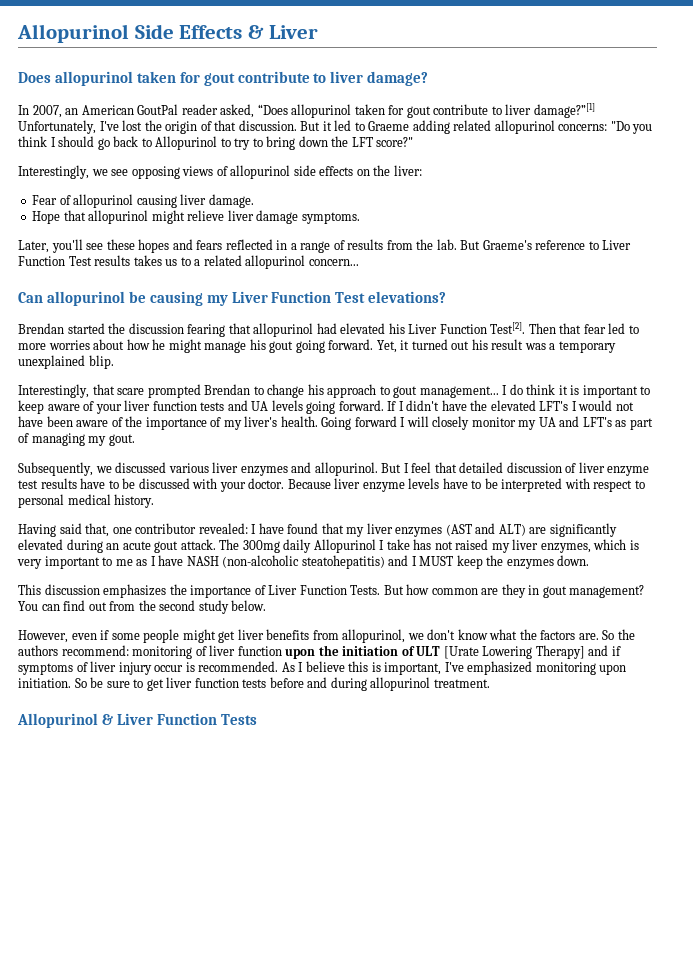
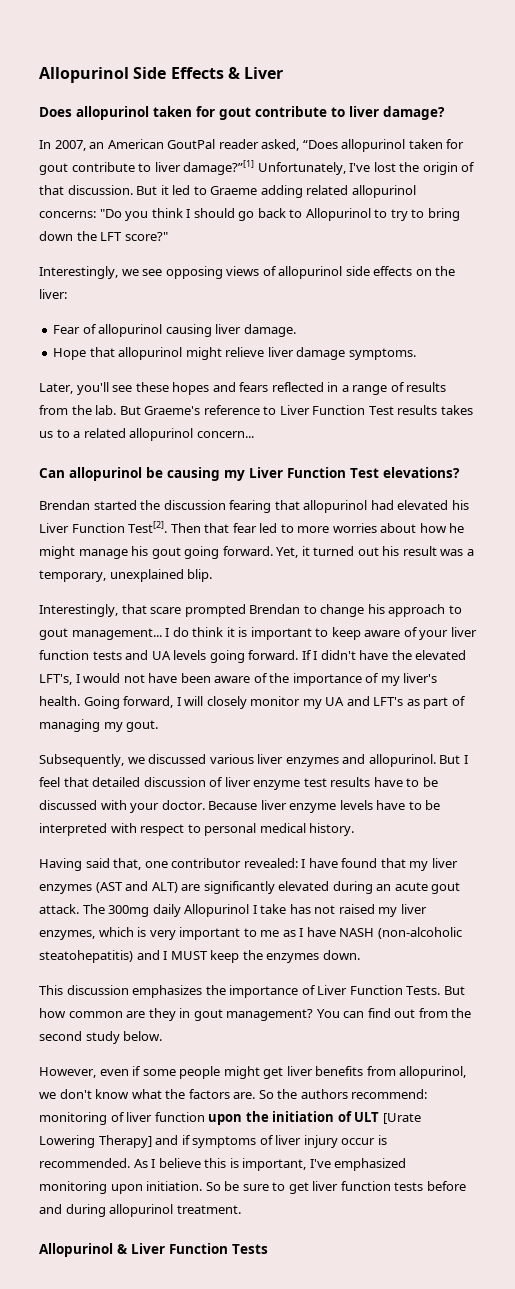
[558,341,616,353] temporary -> [39,570,106,582] temporary,
[539,401,569,411] LFT's -> [39,674,72,685] LFT's,
[354,416,397,427] forward -> [123,696,174,708] forward,

